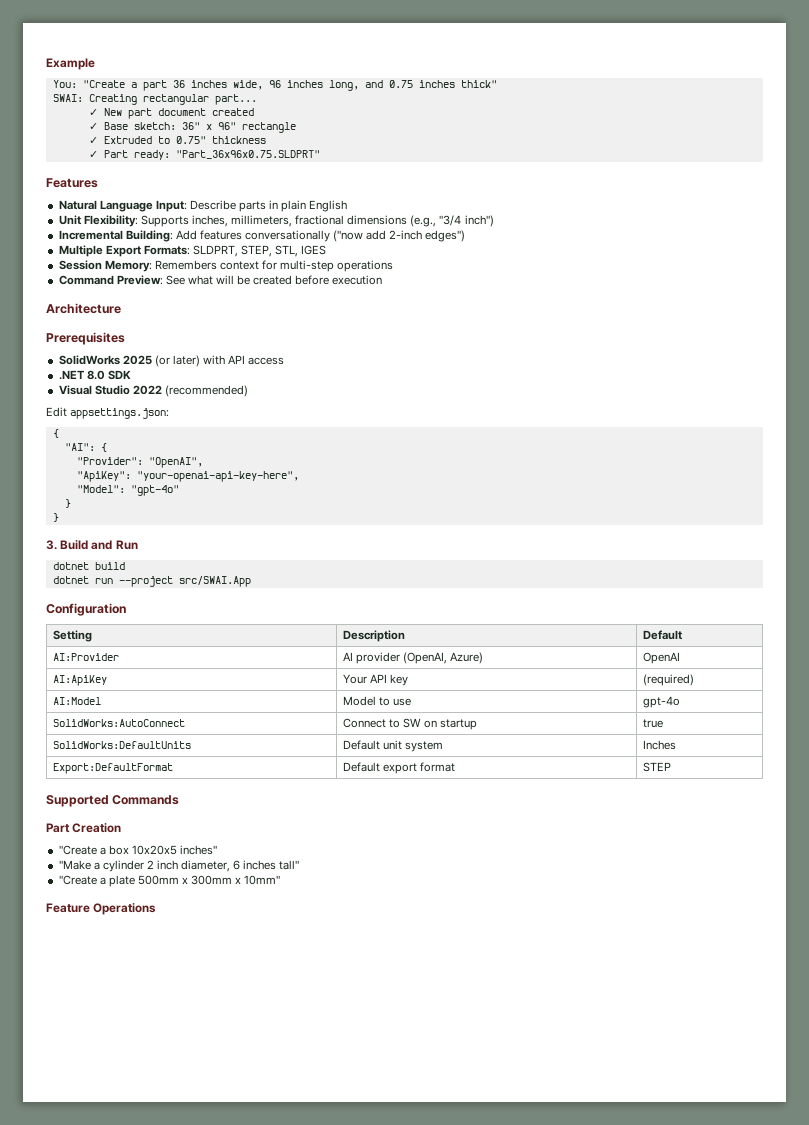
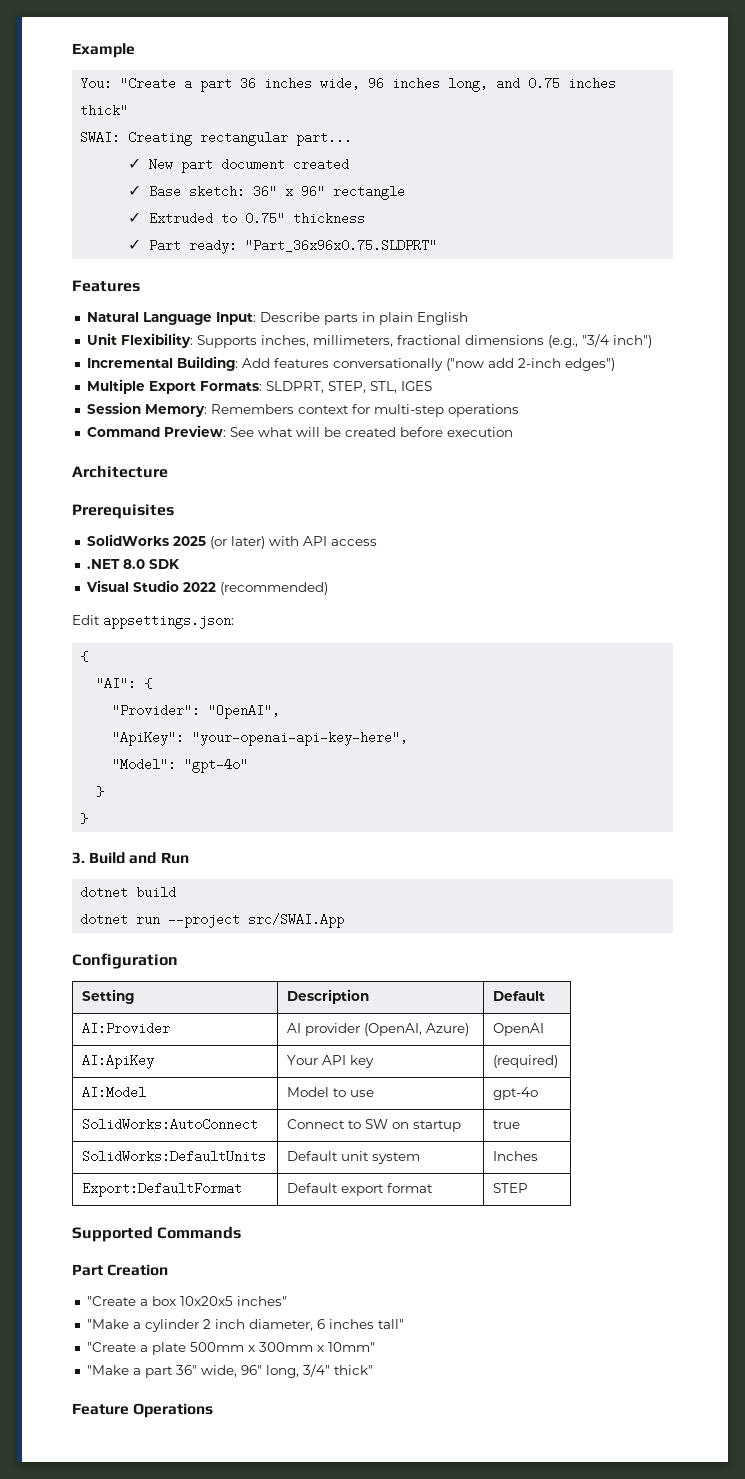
(281, 880) none -> [86,1364,373,1378] // "Make a part 36" wide, 96" long, 3/4" thick"

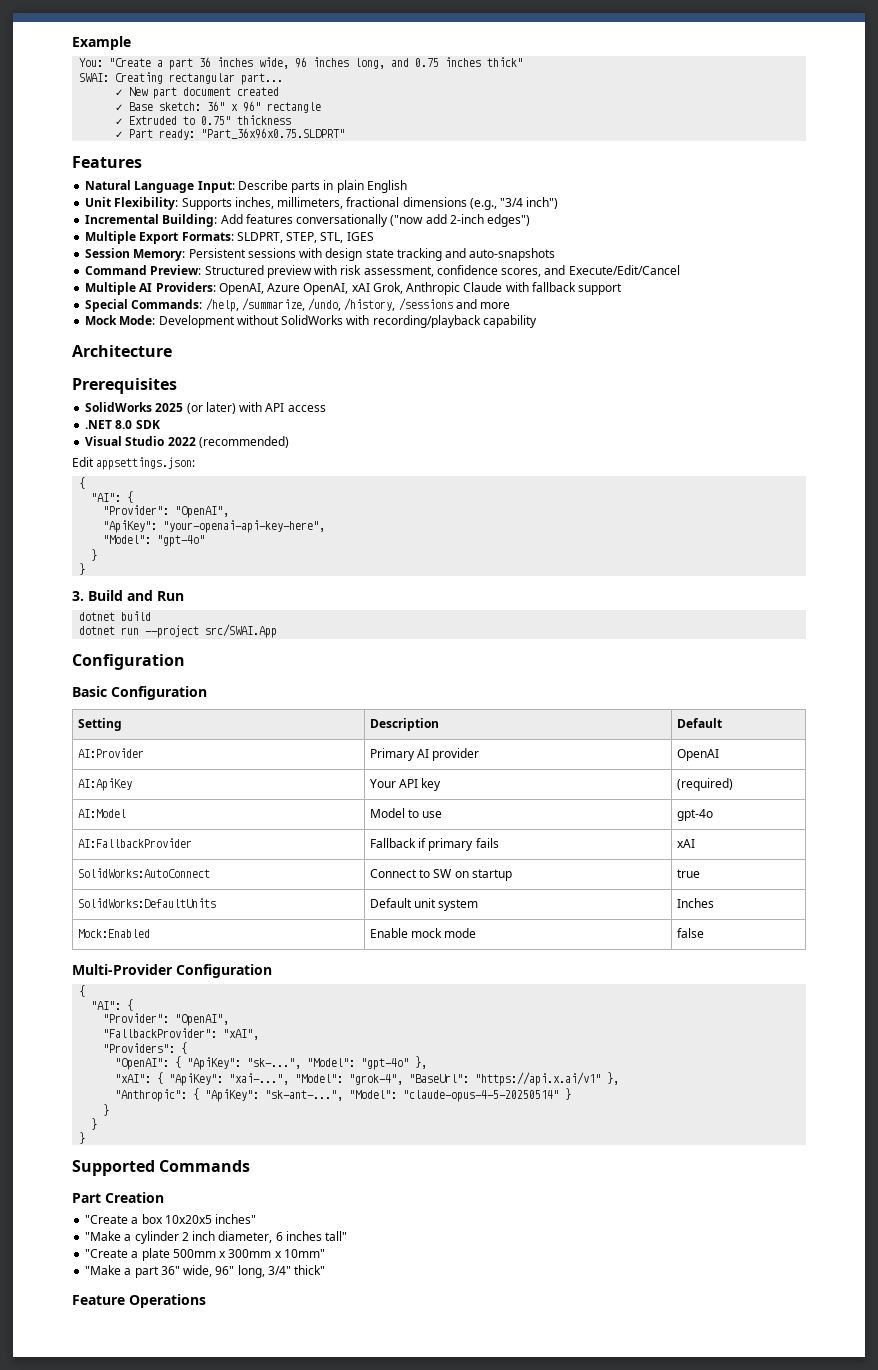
[210,404,519,417] [86,425,513,437] Remembers context for multi-step operations // Command Preview: See what will be created before execution -> [188,248,556,261] [85,265,680,278] [85,282,623,295] [85,298,511,312] [85,315,537,328] Persistent sessions with design state tracking and auto-snapshots // Command Preview: Structured preview with risk assessment, confidence scores, and Execute/Edit/Cancel // Multiple AI Providers: OpenAI, Azure OpenAI, xAI Grok, Anthropic Claude with fallback support // Special Commands: /help, /summarize, /undo, /history, /sessions and more // Mock Mode: Development without SolidWorks with recording/playback capability
(178, 961) none -> [72,686,207,700] // Basic Configuration
(171, 1028) none -> [370,748,416,761] Primary
[364,1023,470,1036] (OpenAI, Azure) -> (480, 754) none
(539, 1093) none -> [78,838,193,848] [370,838,499,851] [677,839,696,848] // AI:FallbackProvider | Fallback if primary fails | xAI
[82,1182,243,1197] [287,1183,434,1196] [493,1183,529,1193] Export:DefaultFormat | Default export format | STEP -> [78,929,151,938] [370,928,477,938] [677,928,705,938] [72,964,272,978] [79,985,86,997] [91,999,134,1011] [103,1013,230,1026] [103,1028,260,1040] [103,1042,188,1054] [115,1056,428,1070] [115,1072,620,1086] [115,1088,572,1102] [103,1104,110,1116] [91,1118,98,1130] [79,1132,86,1144] Mock:Enabled | Enable mock mode | false // Multi-Provider Configuration // { // "AI": { // "Provider": "OpenAI", // "FallbackProvider": "xAI", // "Providers": { // "OpenAI": { "ApiKey": "sk-...", "Model": "gpt-4o" }, // "xAI": { "ApiKey": "xai-...", "Model": "grok-4", "BaseUrl": "https://api.x.ai/v1" }, // "Anthropic": { "ApiKey": "sk-ant-...", "Model": "claude-opus-4-5-20250514" } // } // } // }

